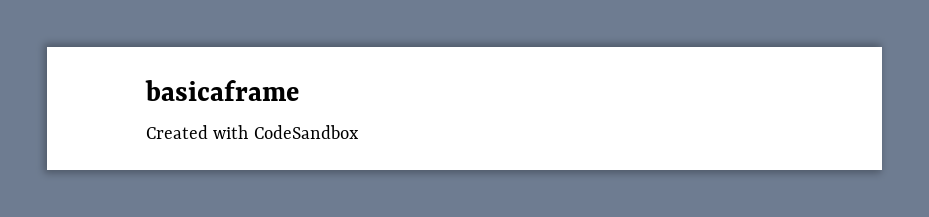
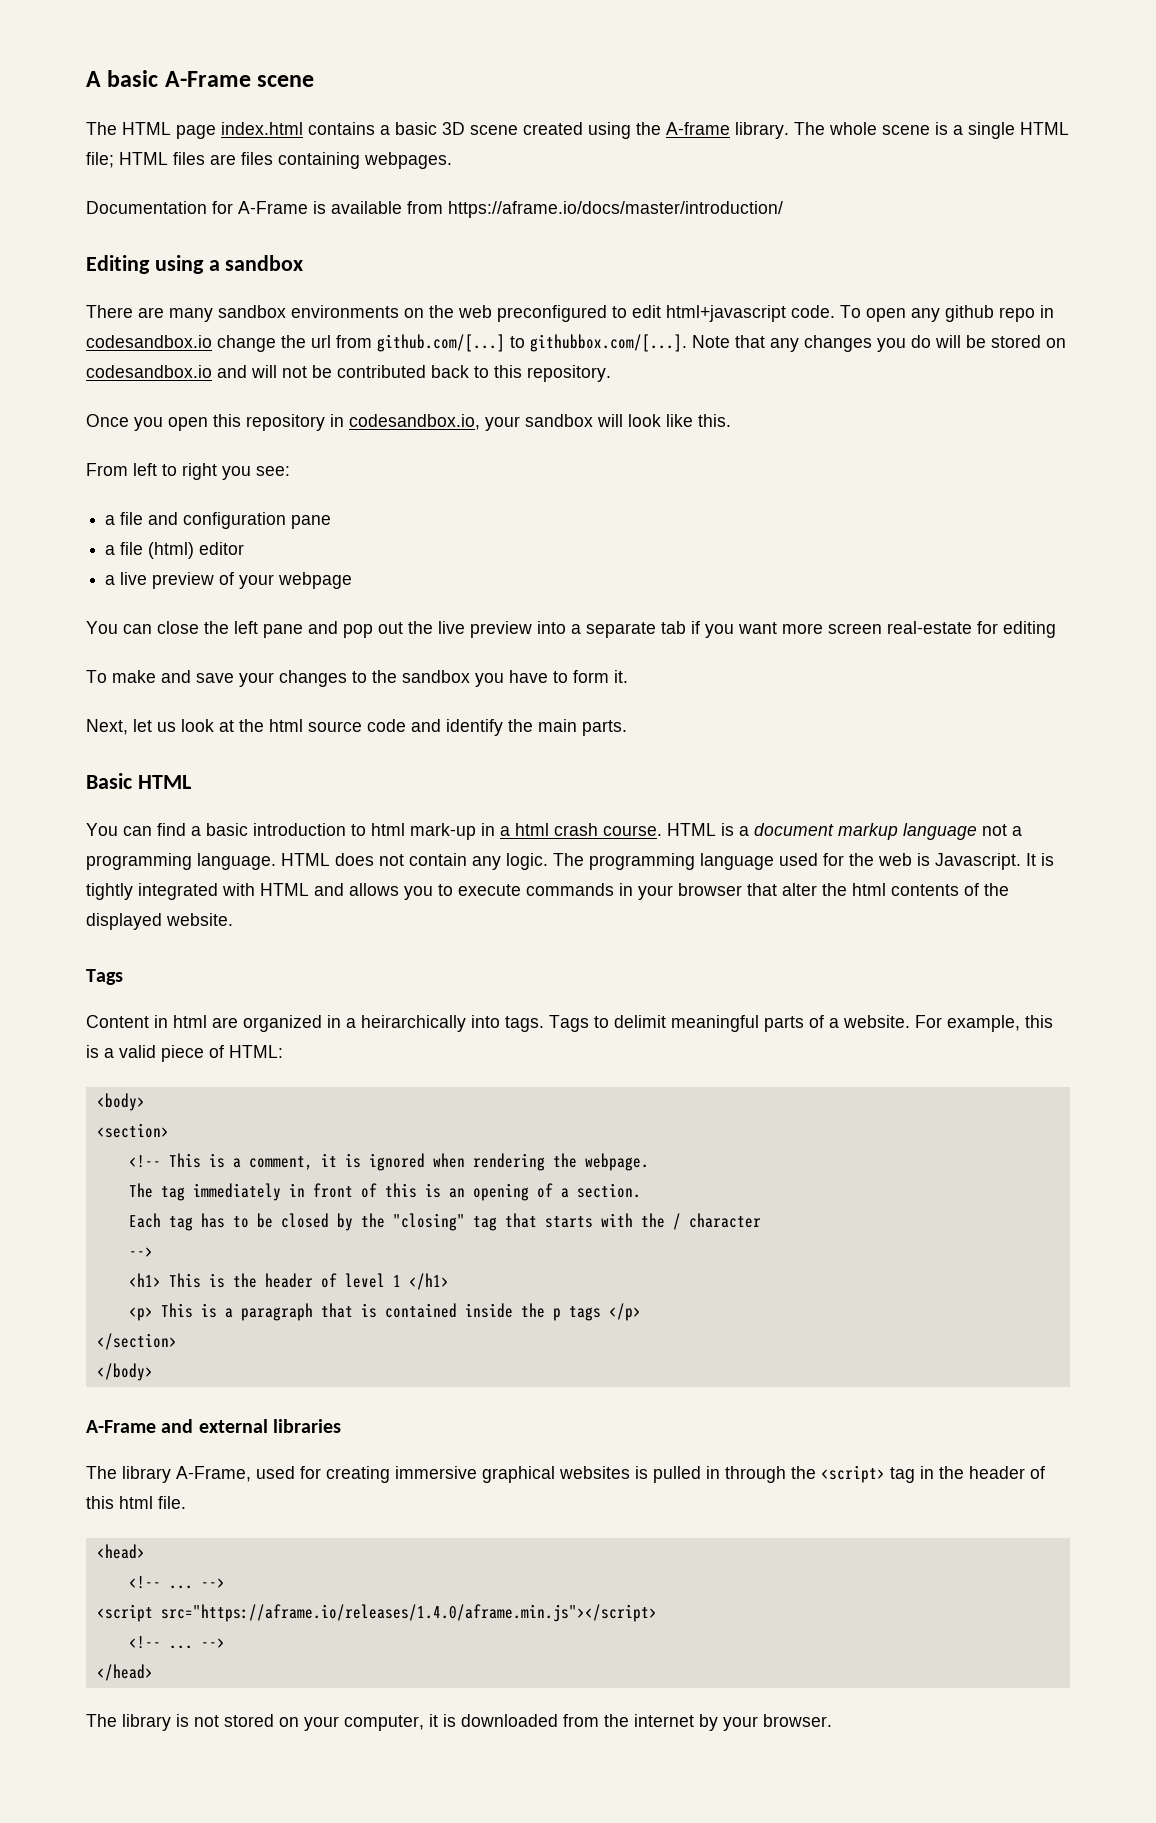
[145,80,299,101] [146,125,359,139] basicaframe // Created with CodeSandbox -> [86,70,315,87] [86,122,1069,139] [86,152,452,169] [86,201,783,218] [86,255,304,274] [86,305,1054,322] [86,334,1066,352] [86,365,611,382] [86,414,731,431] [86,463,290,480] [105,512,332,529] [105,542,245,559] [105,572,353,589] [86,621,1056,638] [86,670,628,687] [86,719,627,736] [86,773,191,789] [86,823,1022,840] [86,853,1054,870] [86,883,1009,900] [86,913,233,930] [86,969,123,985] [86,1015,1053,1032] [86,1045,283,1062] [96,1093,145,1111] [96,1123,169,1138] [128,1153,649,1171] [128,1183,641,1201] [128,1213,761,1231] [128,1247,153,1257] [128,1273,449,1290] [128,1303,641,1321] [96,1333,177,1350] [96,1363,153,1381] [86,1419,342,1433] [86,1465,1045,1483] [86,1496,186,1509] [96,1544,145,1559] [128,1576,225,1589] [96,1604,657,1622] [128,1636,225,1649] [96,1664,153,1681] [86,1714,832,1731] A basic A-Frame scene // The HTML page index.html contains a basic 3D scene created using the A-frame library. The whole scene is a single HTML file; HTML files are files containing webpages. // Documentation for A-Frame is available from https://aframe.io/docs/master/introduction/ // Editing using a sandbox // There are many sandbox environments on the web preconfigured to edit html+javascript code. To open any github repo in codesandbox.io change the url from github.com/[...] to githubbox.com/[...]. Note that any changes you do will be stored on codesandbox.io and will not be contributed back to this repository. // Once you open this repository in codesandbox.io, your sandbox will look like this. // From left to right you see: // a file and configuration pane // a file (html) editor // a live preview of your webpage // You can close the left pane and pop out the live preview into a separate tab if you want more screen real-estate for editing // To make and save your changes to the sandbox you have to form it. // Next, let us look at the html source code and identify the main parts. // Basic HTML // You can find a basic introduction to html mark-up in a html crash course. HTML is a document markup language not a programming language. HTML does not contain any logic. The programming language used for the web is Javascript. It is tightly integrated with HTML and allows you to execute commands in your browser that alter the html contents of the displayed website. // Tags // Content in html are organized in a heirarchically into tags. Tags to delimit meaningful parts of a website. For example, this is a valid piece of HTML: // <body> // <section> // <!-- This is a comment, it is ignored when rendering the webpage. // The tag immediately in front of this is an opening of a section. // Each tag has to be closed by the "closing" tag that starts with the / character // --> // <h1> This is the header of level 1 </h1> // <p> This is a paragraph that is contained inside the p tags </p> // </section> // </body> // A-Frame and external libraries // The library A-Frame, used for creating immersive graphical websites is pulled in through the <script> tag in the header of this html file. // <head> // <!-- ... --> // <script src="https://aframe.io/releases/1.4.0/aframe.min.js"></script> // <!-- ... --> // </head> // The library is not stored on your computer, it is downloaded from the internet by your browser.

